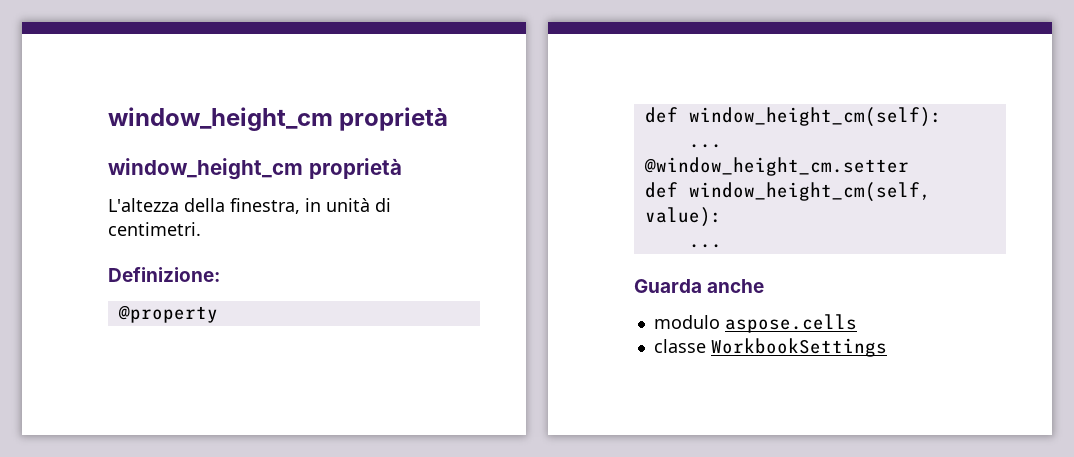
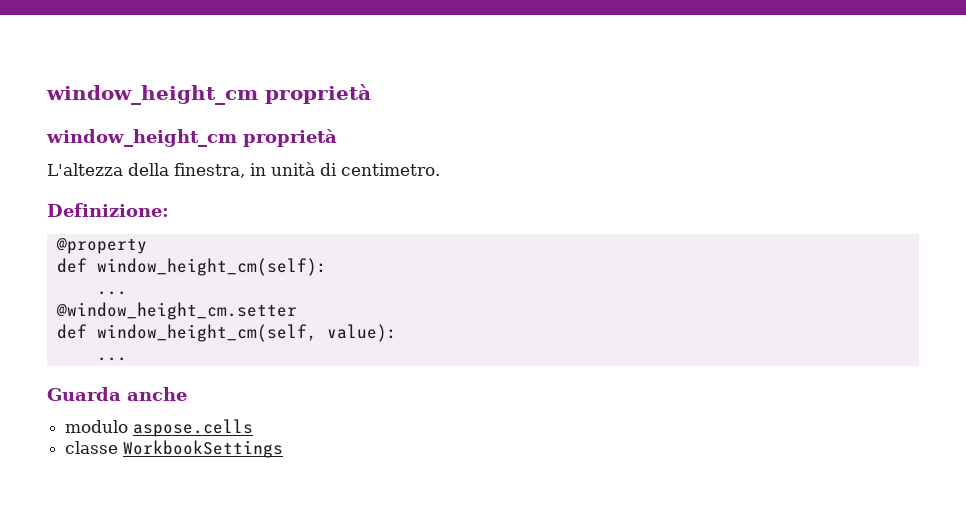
[108,222,201,236] centimetri. -> [341,163,440,176] centimetro.

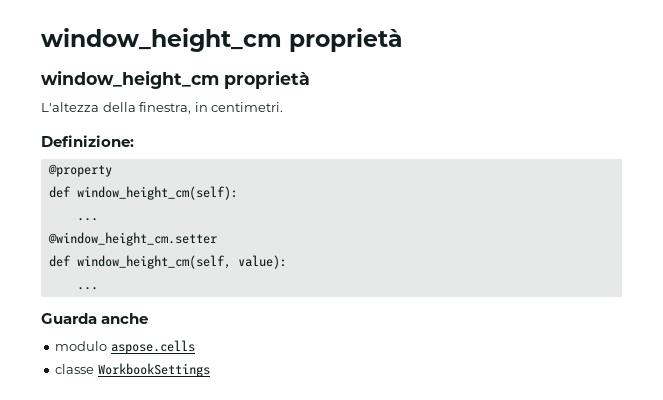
[271,162,440,176] unità di centimetro. -> [211,102,284,112] centimetri.

